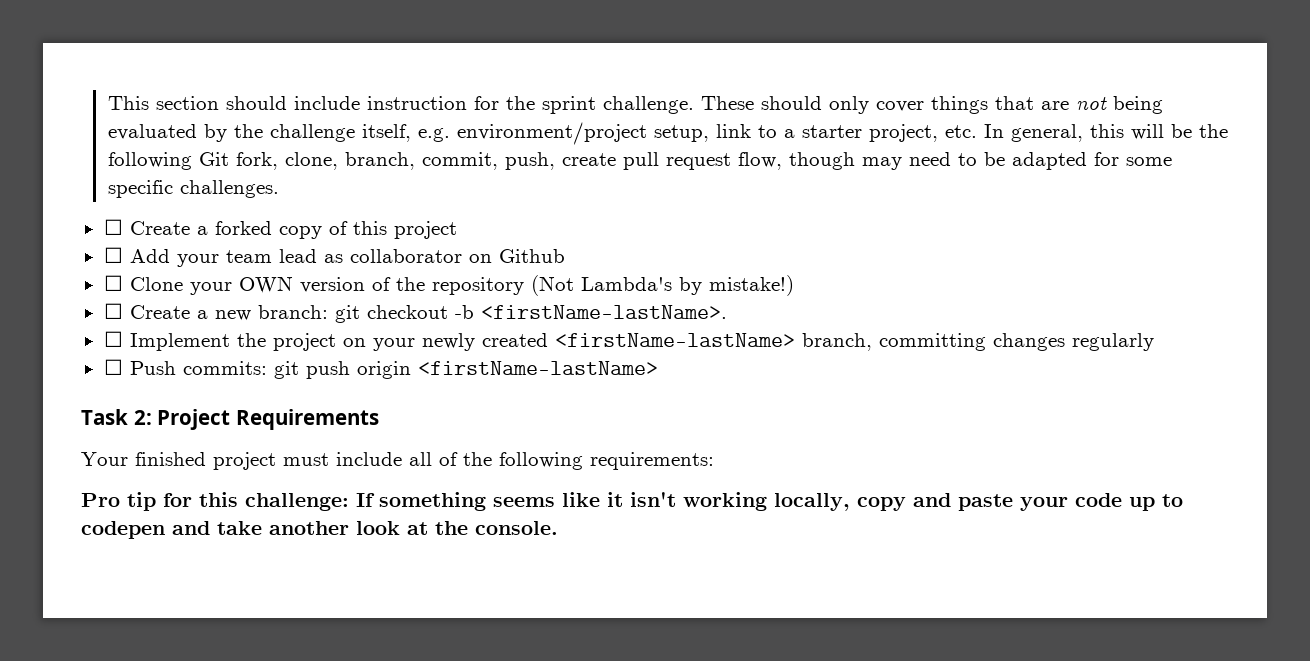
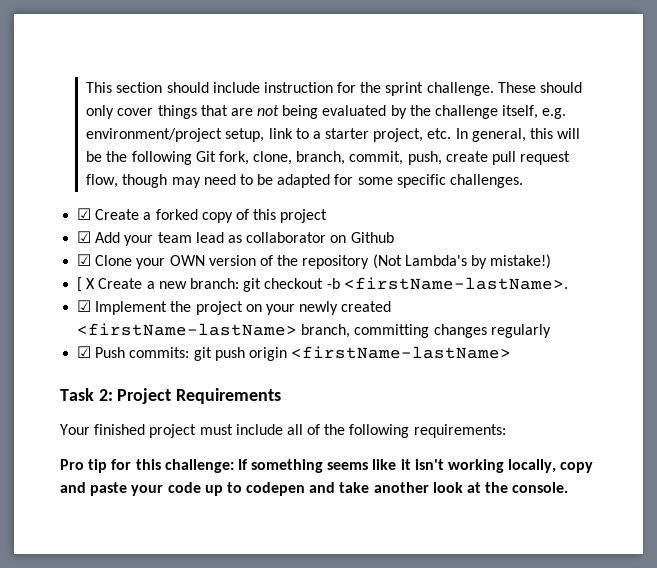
[103,219,123,235] ☐ -> [77,208,92,220] ☑
[103,247,123,263] ☐ -> [77,231,92,243] ☑
[103,275,123,291] ☐ -> [77,254,92,266] ☑
[103,303,123,319] ☐ -> [77,277,96,292] [ X
[103,331,123,347] ☐ -> [77,300,92,312] ☑
[103,359,123,375] ☐ -> [77,346,92,358] ☑

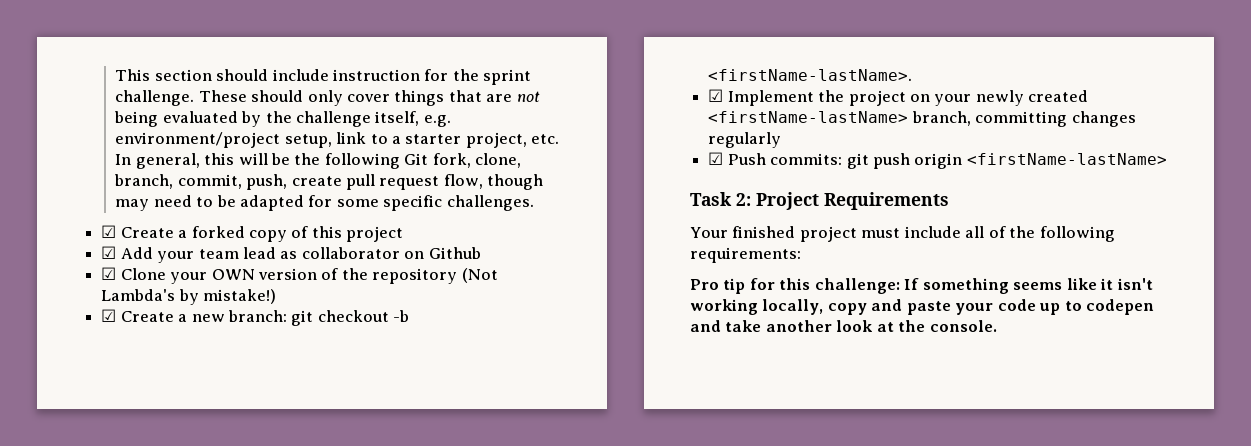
[77,277,96,292] [ X -> [101,309,117,322] ☑

